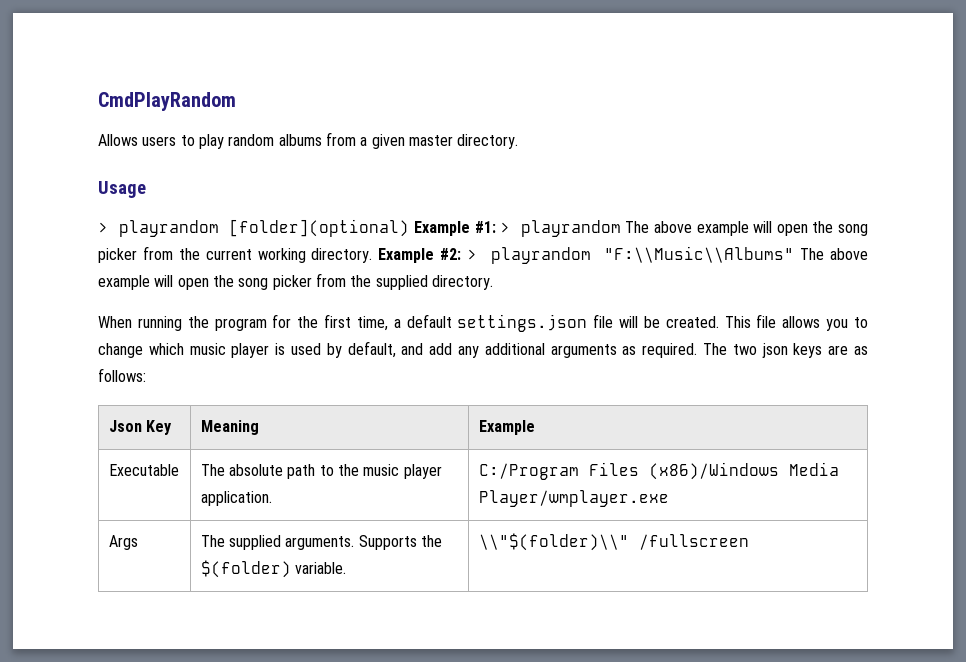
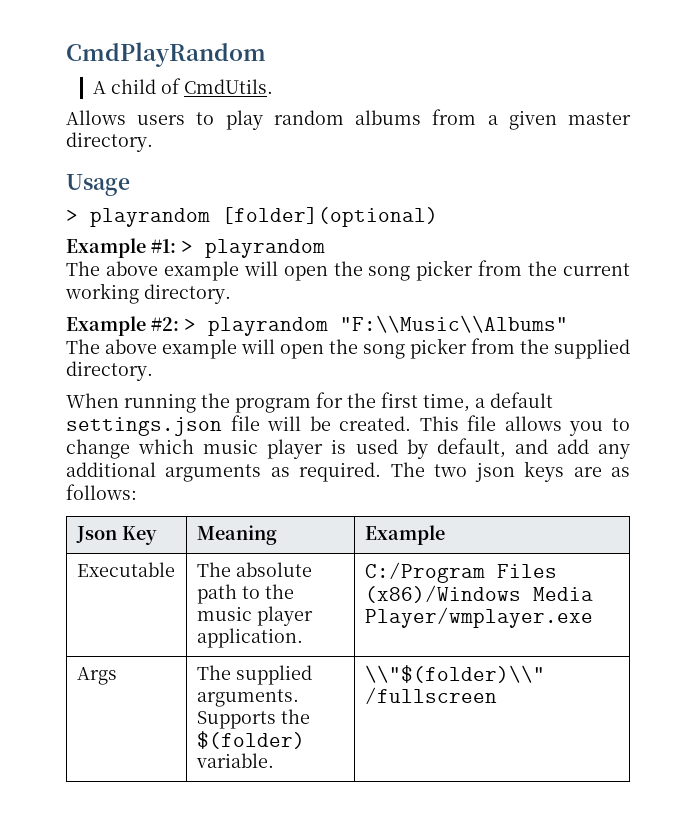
(236, 101) none -> [92,78,273,94] // A child of CmdUtils.
(410, 228) none -> (438, 217) //
(621, 228) none -> (325, 248) //
(373, 255) none -> (231, 294) //
(795, 254) none -> (568, 324) //

